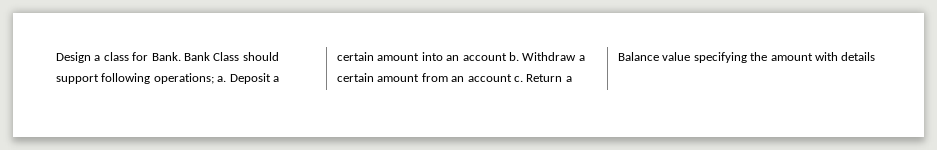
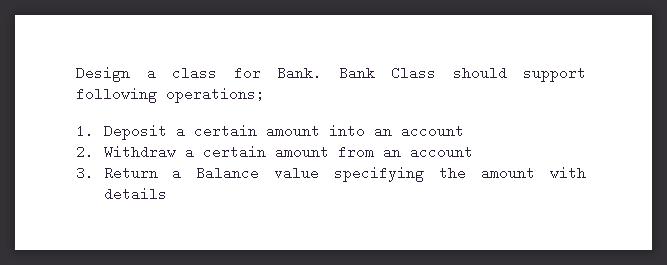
[217,76,227,82] a. -> [76,124,94,138] // 1.
[508,52,519,61] b. -> [76,145,94,159] // 2.
[513,76,523,82] c. -> [76,166,94,180] // 3.

